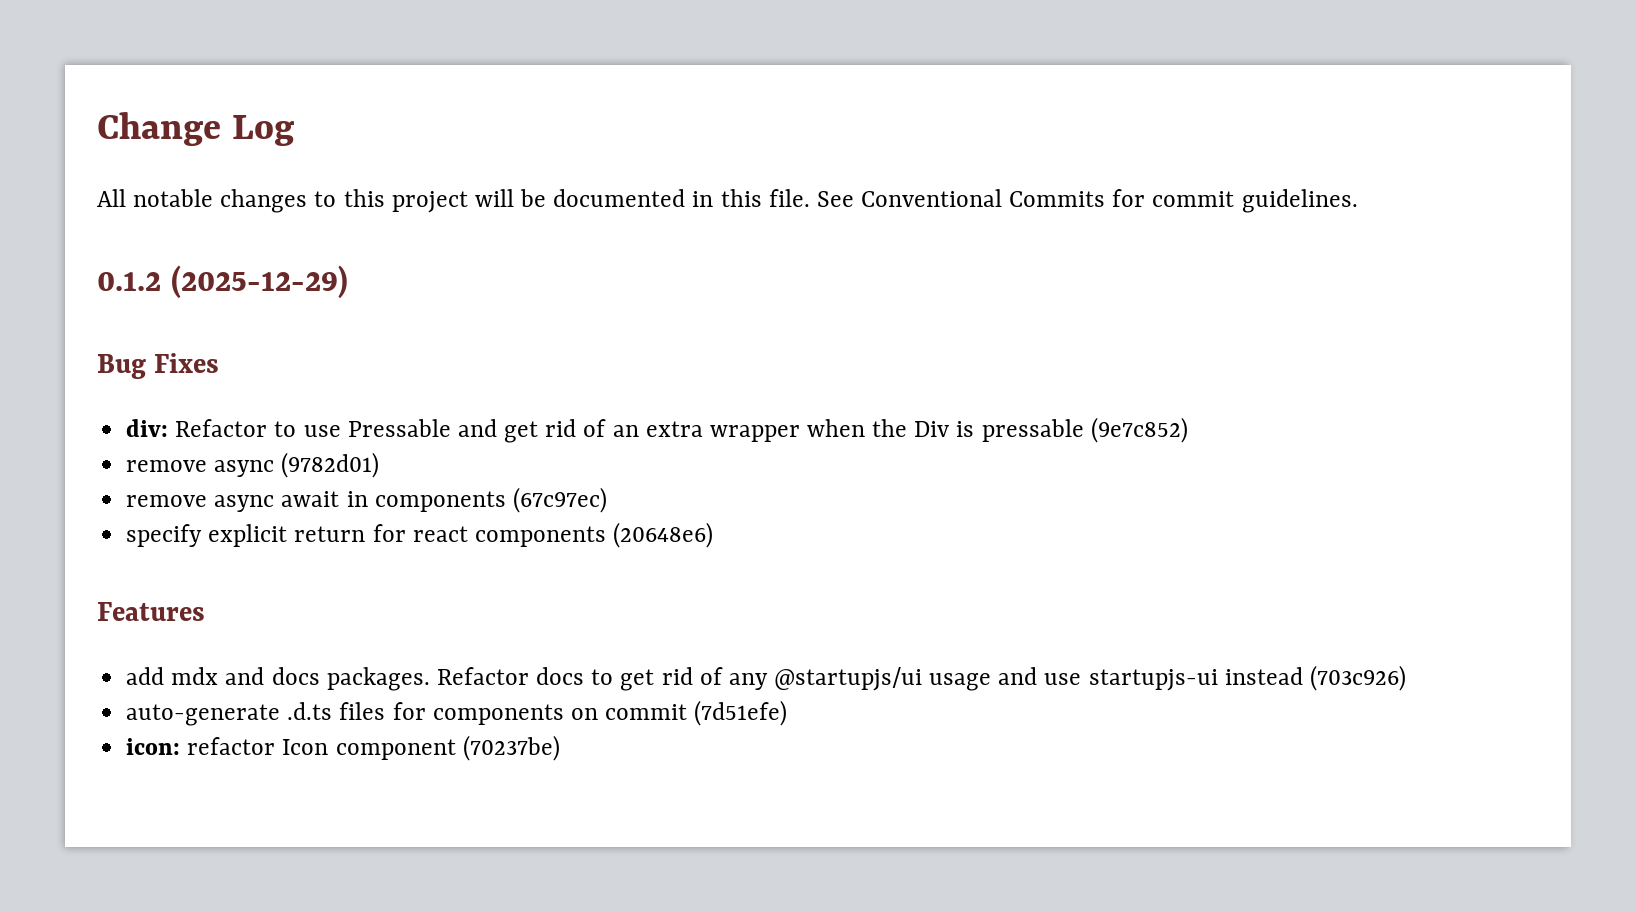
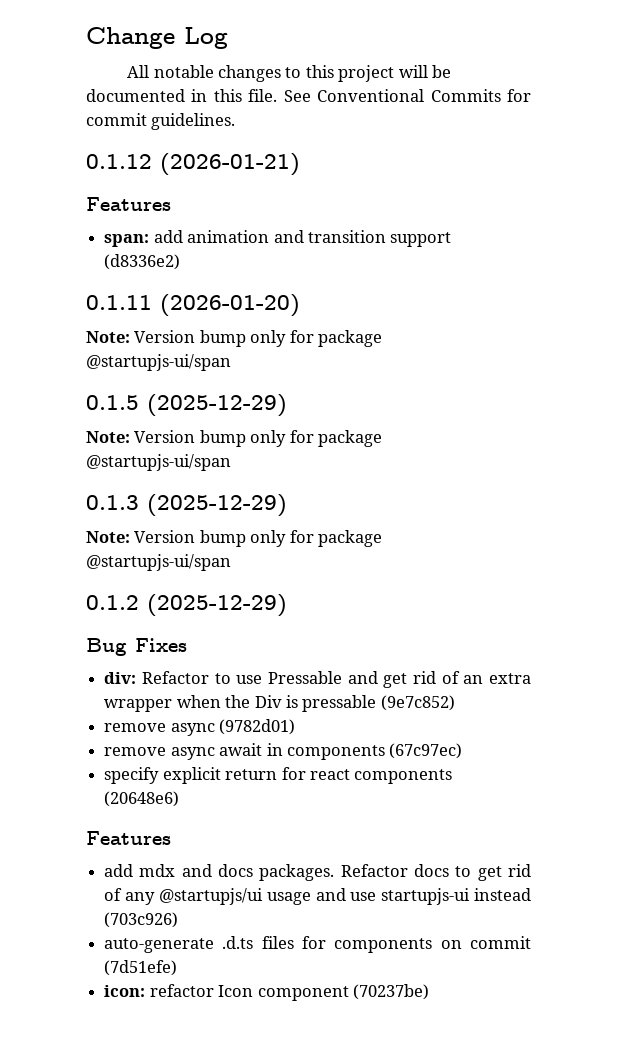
(1358, 201) none -> [86,153,300,176] [86,197,171,211] [104,230,452,247] [104,254,181,270] [86,294,300,317] [86,330,383,347] [86,354,231,371] [86,394,287,417] [86,430,383,447] [86,454,231,471] [86,494,287,517] [86,530,383,547] [86,554,231,571] // 0.1.12 (2026-01-21) // Features // span: add animation and transition support (d8336e2) // 0.1.11 (2026-01-20) // Note: Version bump only for package @startupjs-ui/span // 0.1.5 (2025-12-29) // Note: Version bump only for package @startupjs-ui/span // 0.1.3 (2025-12-29) // Note: Version bump only for package @startupjs-ui/span

